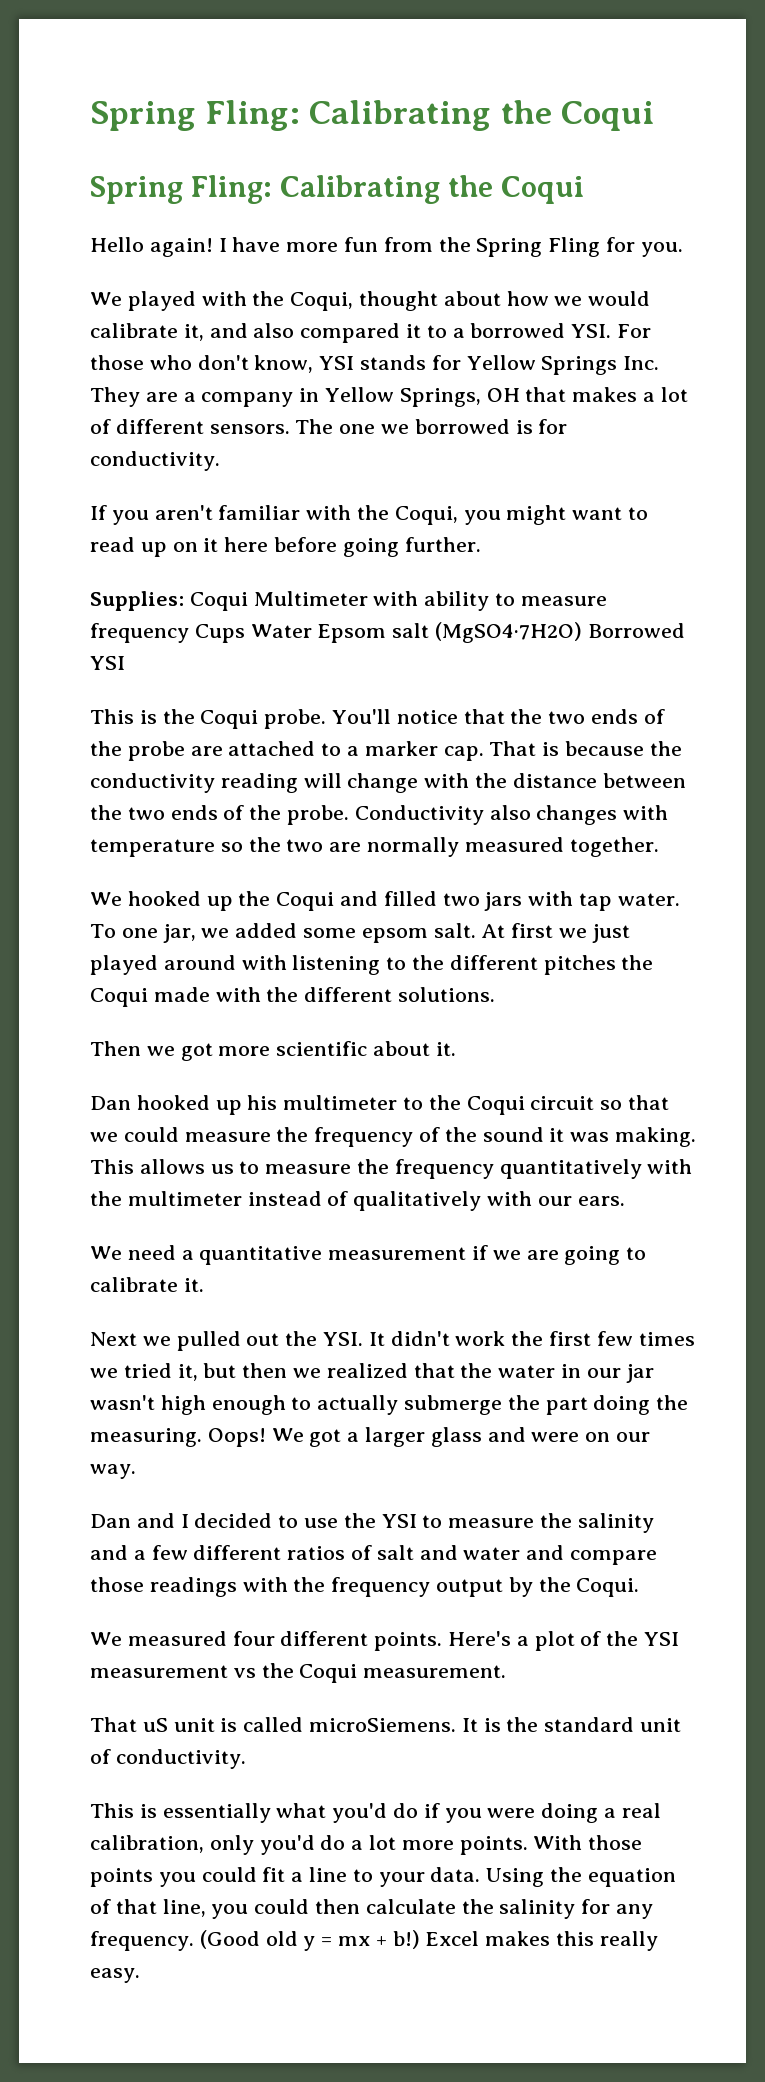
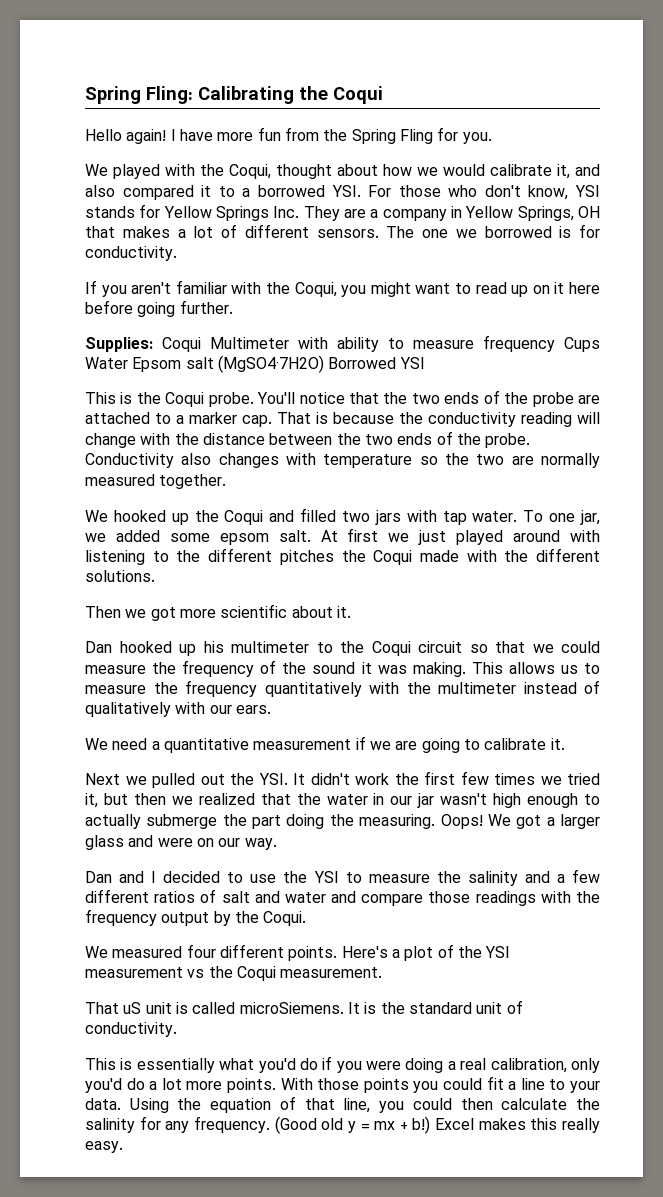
[90,100,654,131] [90,175,585,204] Spring Fling: Calibrating the Coqui // Spring Fling: Calibrating the Coqui -> [85,86,383,104] Spring Fling: Calibrating the Coqui

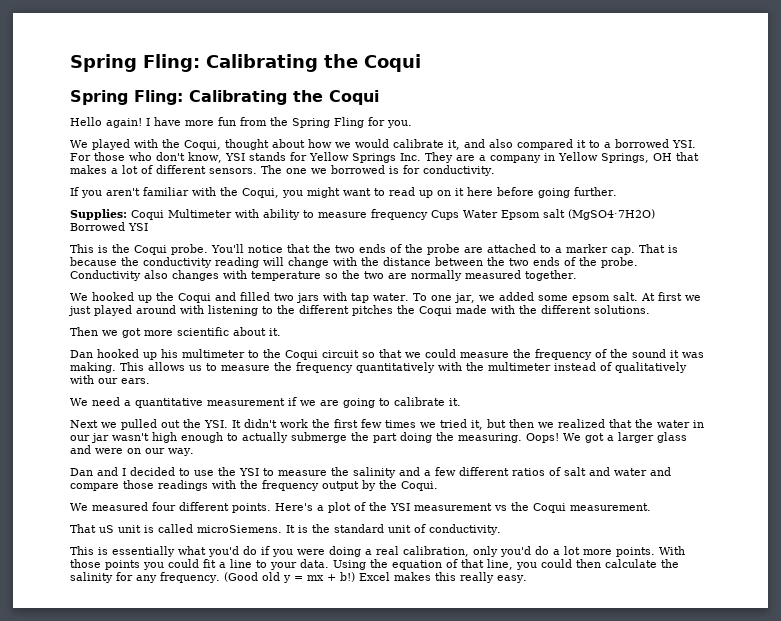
[85,86,383,104] Spring Fling: Calibrating the Coqui -> [70,54,421,72] [70,90,379,105] Spring Fling: Calibrating the Coqui // Spring Fling: Calibrating the Coqui

